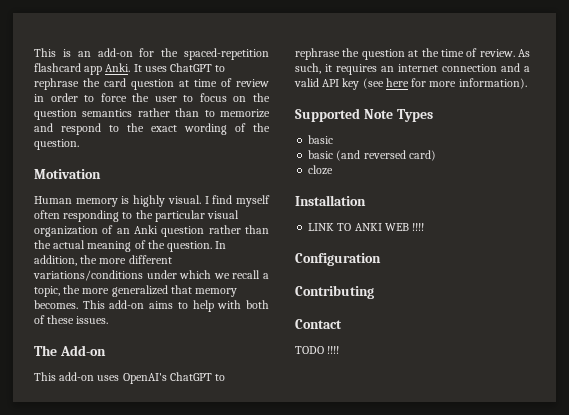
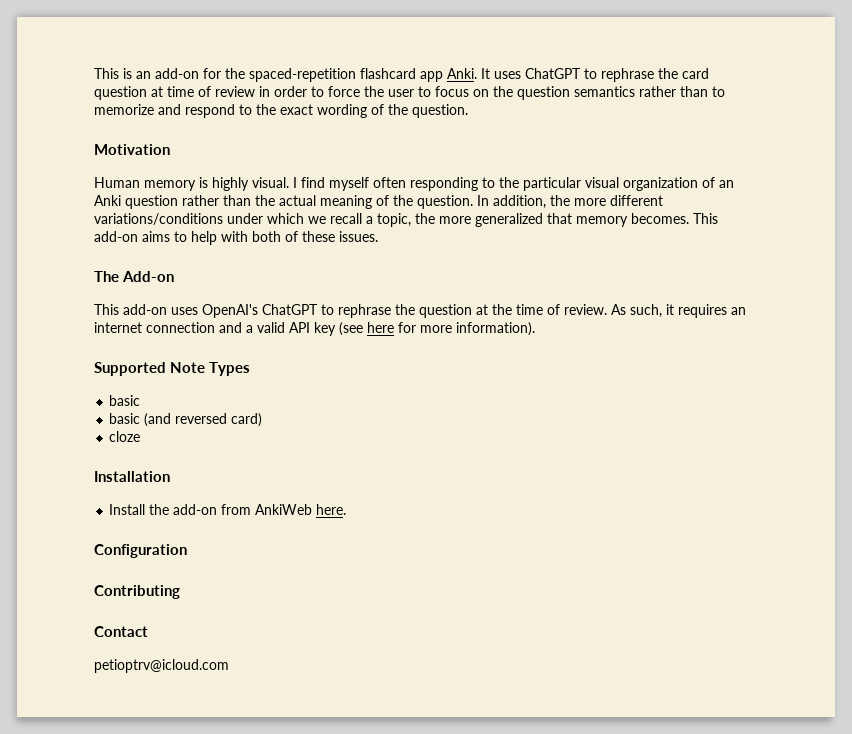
[308,223,425,231] LINK TO ANKI WEB !!!! -> [109,504,347,515] Install the add-on from AnkiWeb here.
[295,346,340,354] TODO !!!! -> [94,659,229,673] petioptrv@icloud.com

